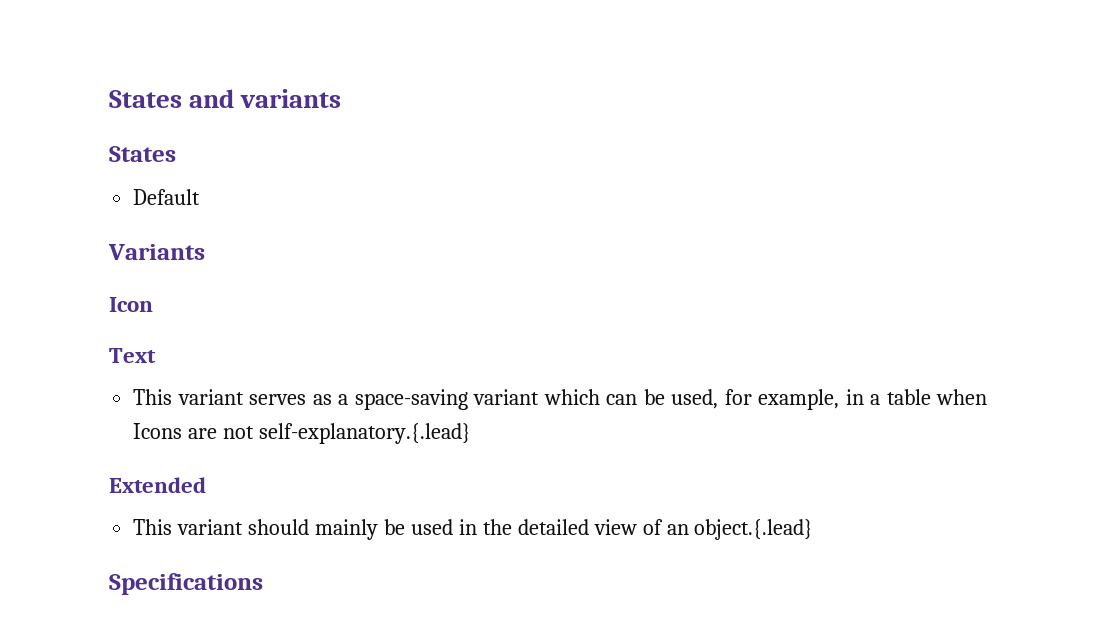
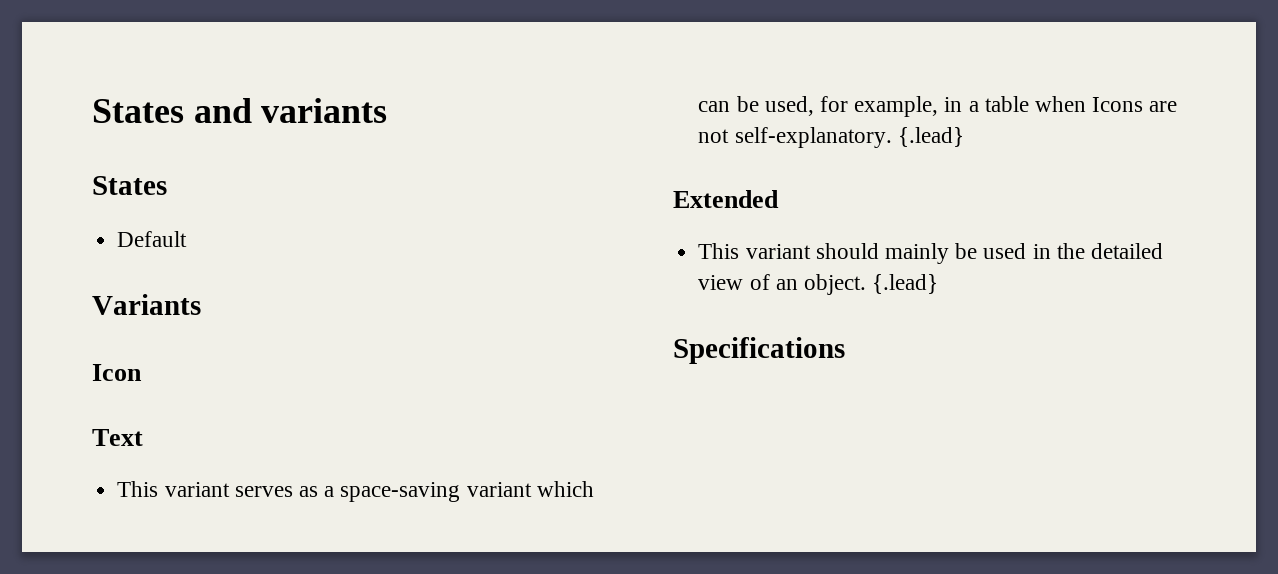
[259,423,472,444] self-explanatory.{.lead} -> [734,127,964,148] self-explanatory. {.lead}
[694,519,814,540] object.{.lead} -> [803,274,939,295] object. {.lead}

